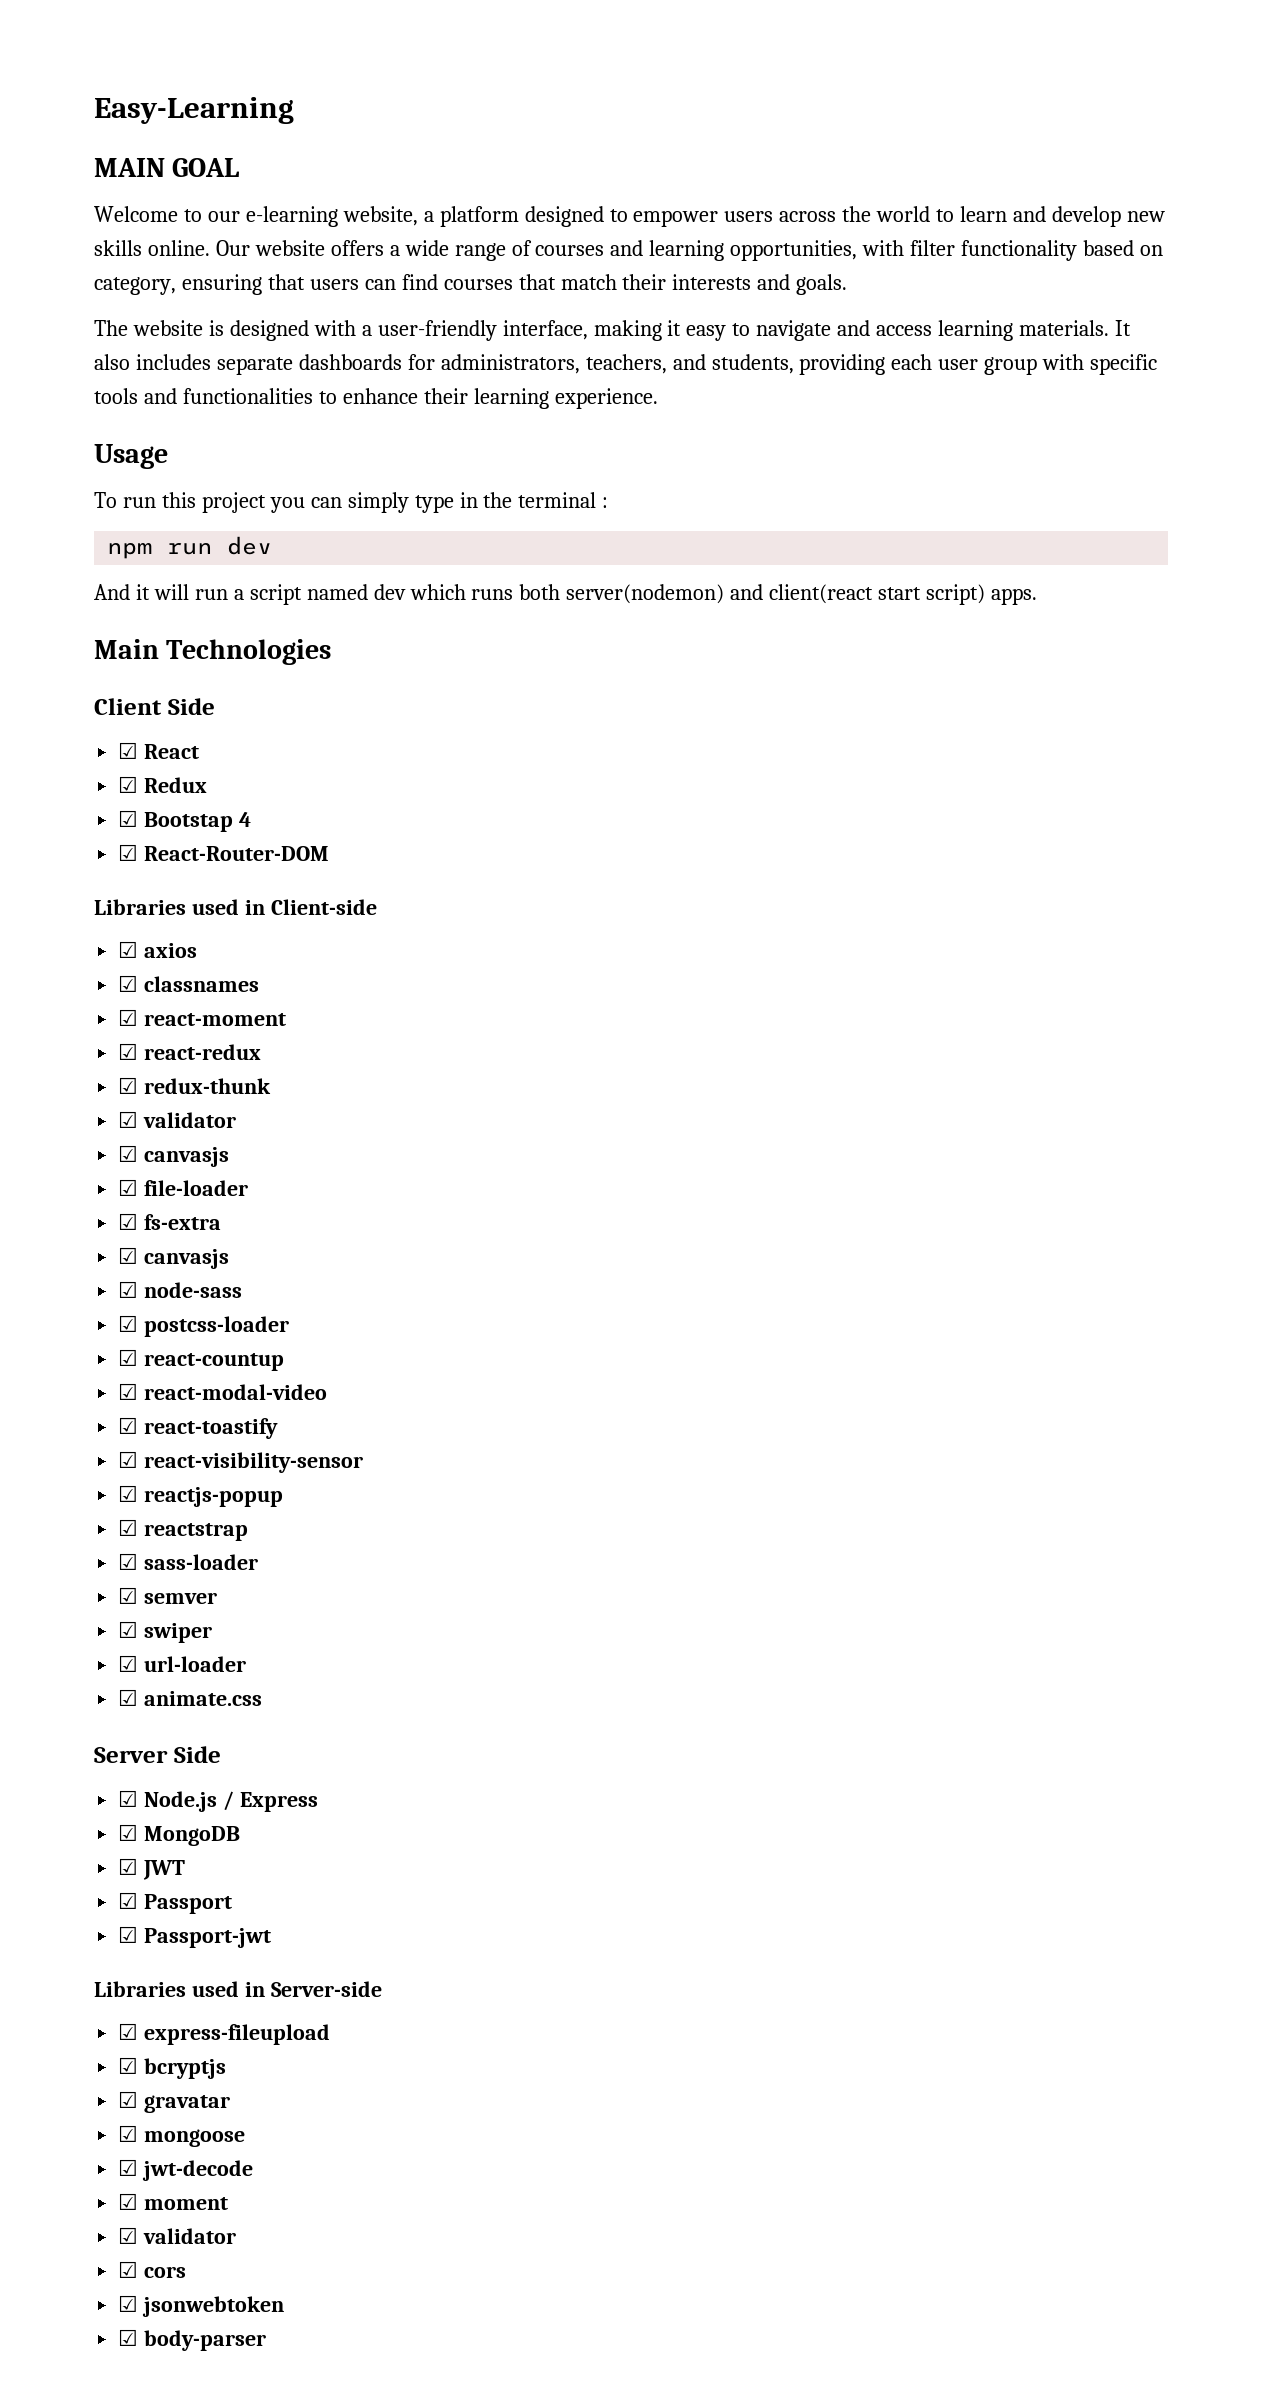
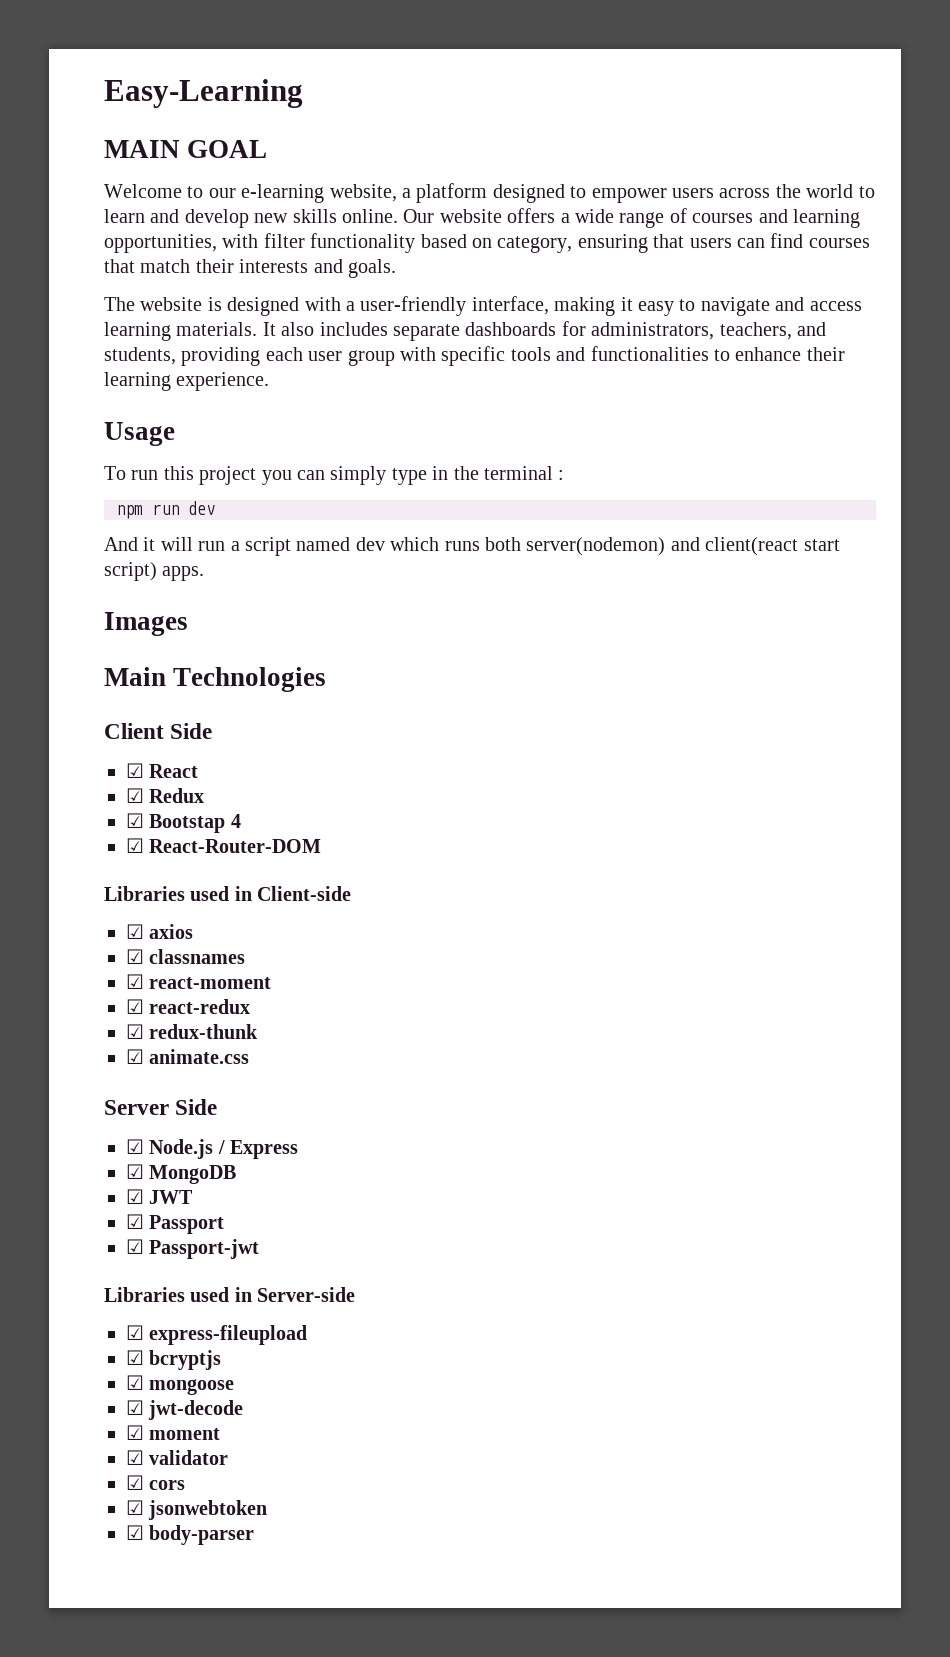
(1038, 596) none -> [104,612,188,636] // Images
[118,1111,237,1128] [118,1145,230,1167] [118,1179,249,1196] [118,1213,222,1230] [118,1247,230,1269] [118,1281,243,1298] [118,1315,290,1337] [118,1349,285,1371] [118,1383,328,1400] [118,1417,279,1439] [118,1451,364,1473] [118,1485,284,1507] [118,1519,249,1541] [118,1553,259,1570] [118,1587,218,1604] [118,1621,213,1643] [118,1655,247,1672] // ☑ validator // ☑ canvasjs // ☑ file-loader // ☑ fs-extra // ☑ canvasjs // ☑ node-sass // ☑ postcss-loader // ☑ react-countup // ☑ react-modal-video // ☑ react-toastify // ☑ react-visibility-sensor // ☑ reactjs-popup // ☑ reactstrap // ☑ sass-loader // ☑ semver // ☑ swiper // ☑ url-loader -> (259, 1031) none
[118,2091,231,2113] // ☑ gravatar -> (222, 1360) none

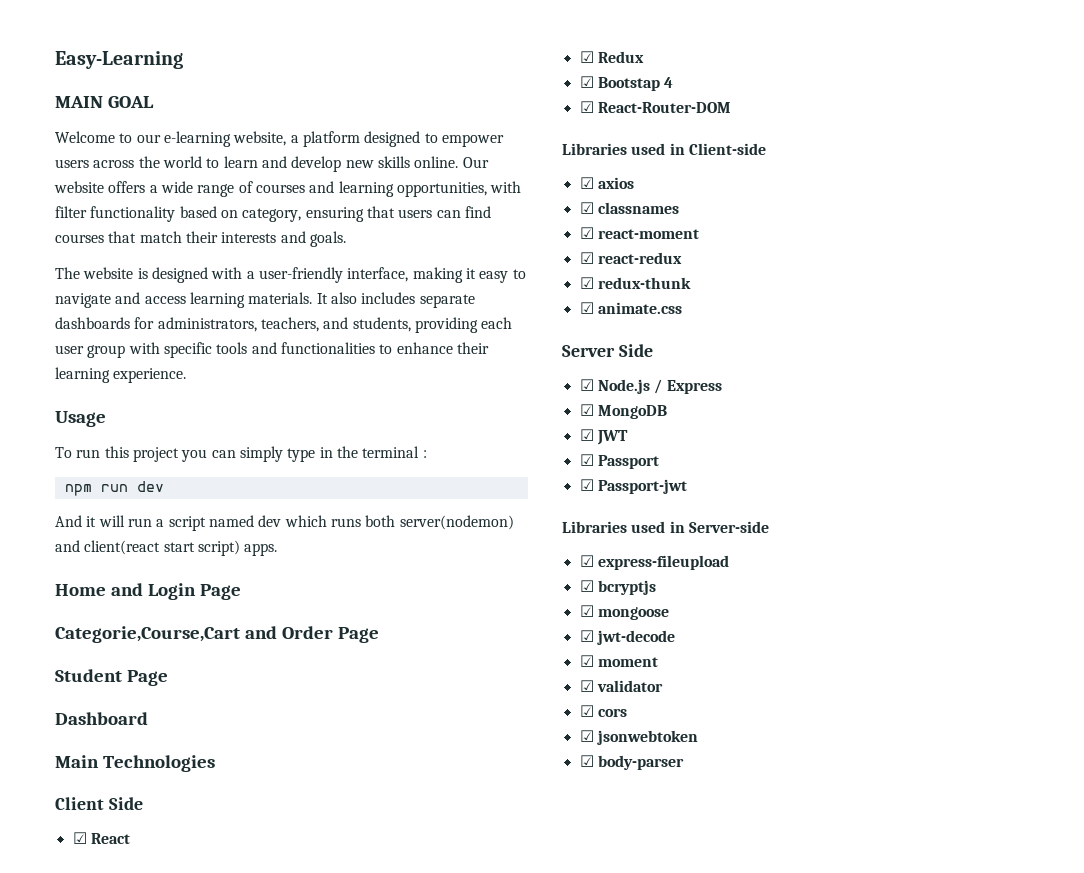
[104,612,188,636] Images -> [55,583,241,600] [55,626,379,643] [55,669,168,686] [55,712,148,725] Home and Login Page // Categorie,Course,Cart and Order Page // Student Page // Dashboard

